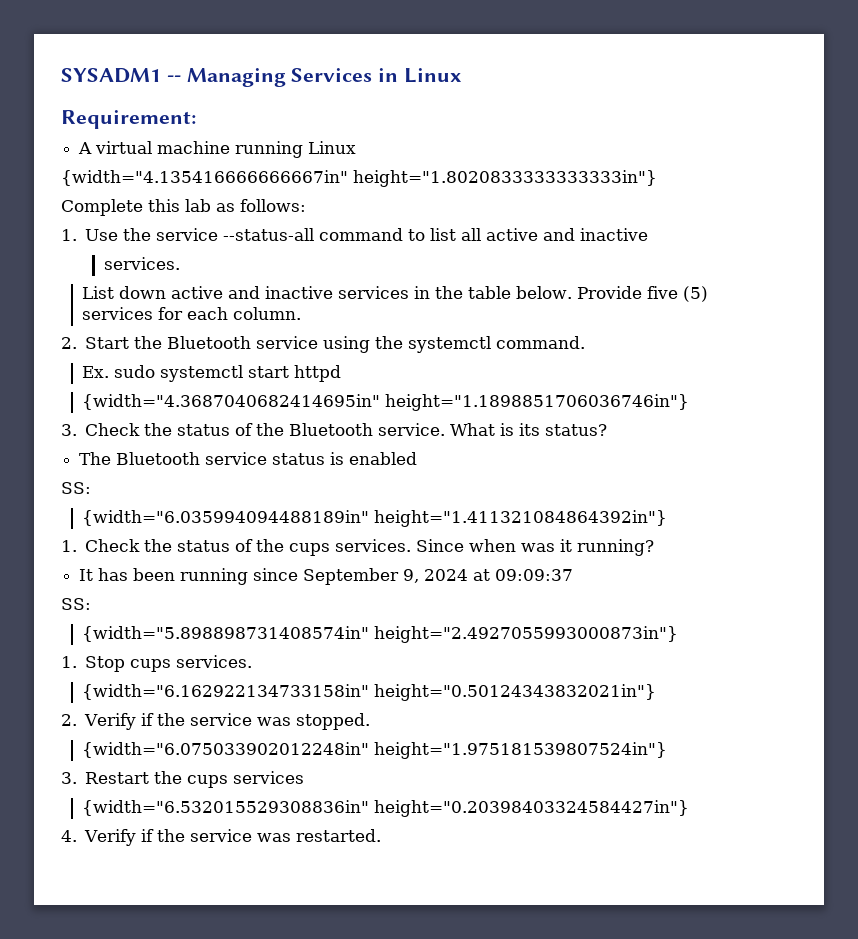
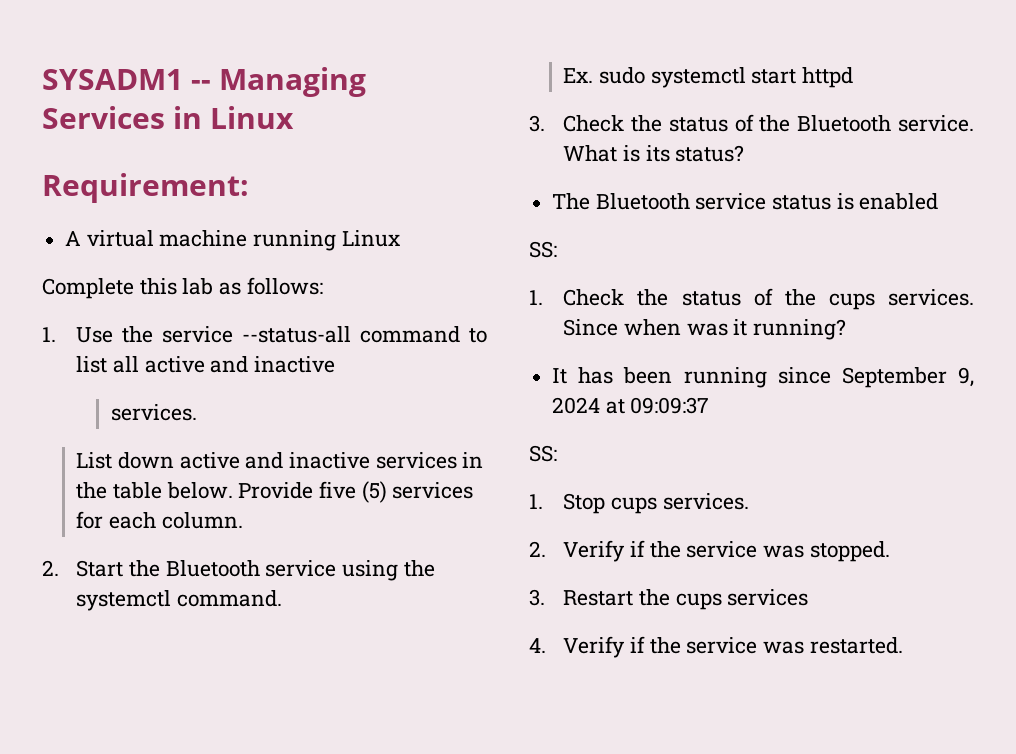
[61,170,657,187] // {width="4.135416666666667in" height="1.8020833333333333in"} -> (400, 238) none
[82,394,690,411] // {width="4.3687040682414695in" height="1.1898851706036746in"} -> (853, 77) none
[82,510,668,527] // {width="6.035994094488189in" height="1.411321084864392in"} -> (557, 249) none
[82,626,679,643] // {width="5.898898731408574in" height="2.4927055993000873in"} -> (557, 453) none
[82,684,657,701] // {width="6.162922134733158in" height="0.50124343832021in"} -> (749, 501) none
[82,742,668,759] // {width="6.075033902012248in" height="1.975181539807524in"} -> (890, 551) none
[82,800,690,817] // {width="6.532015529308836in" height="0.20398403324584427in"} -> (809, 597) none

